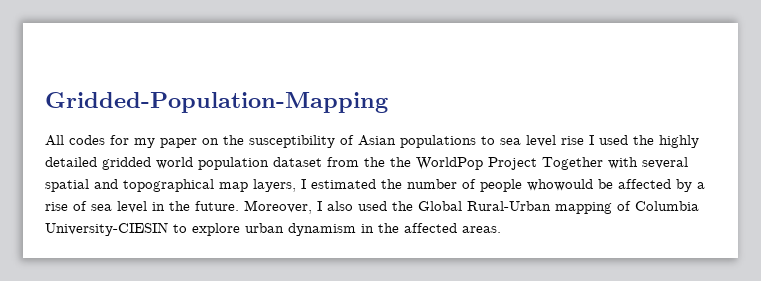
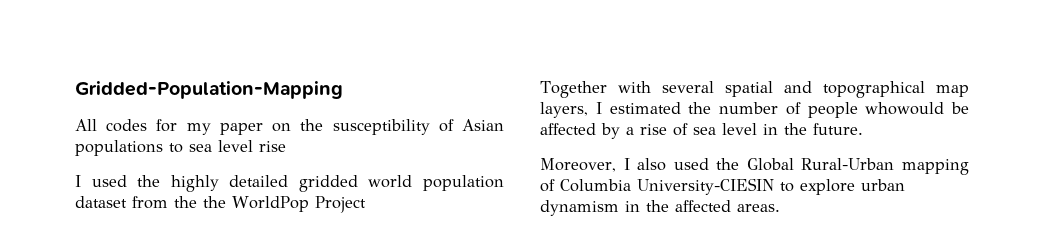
(584, 140) none -> (286, 146) //
(537, 163) none -> (366, 204) //
(239, 206) none -> (863, 129) //

